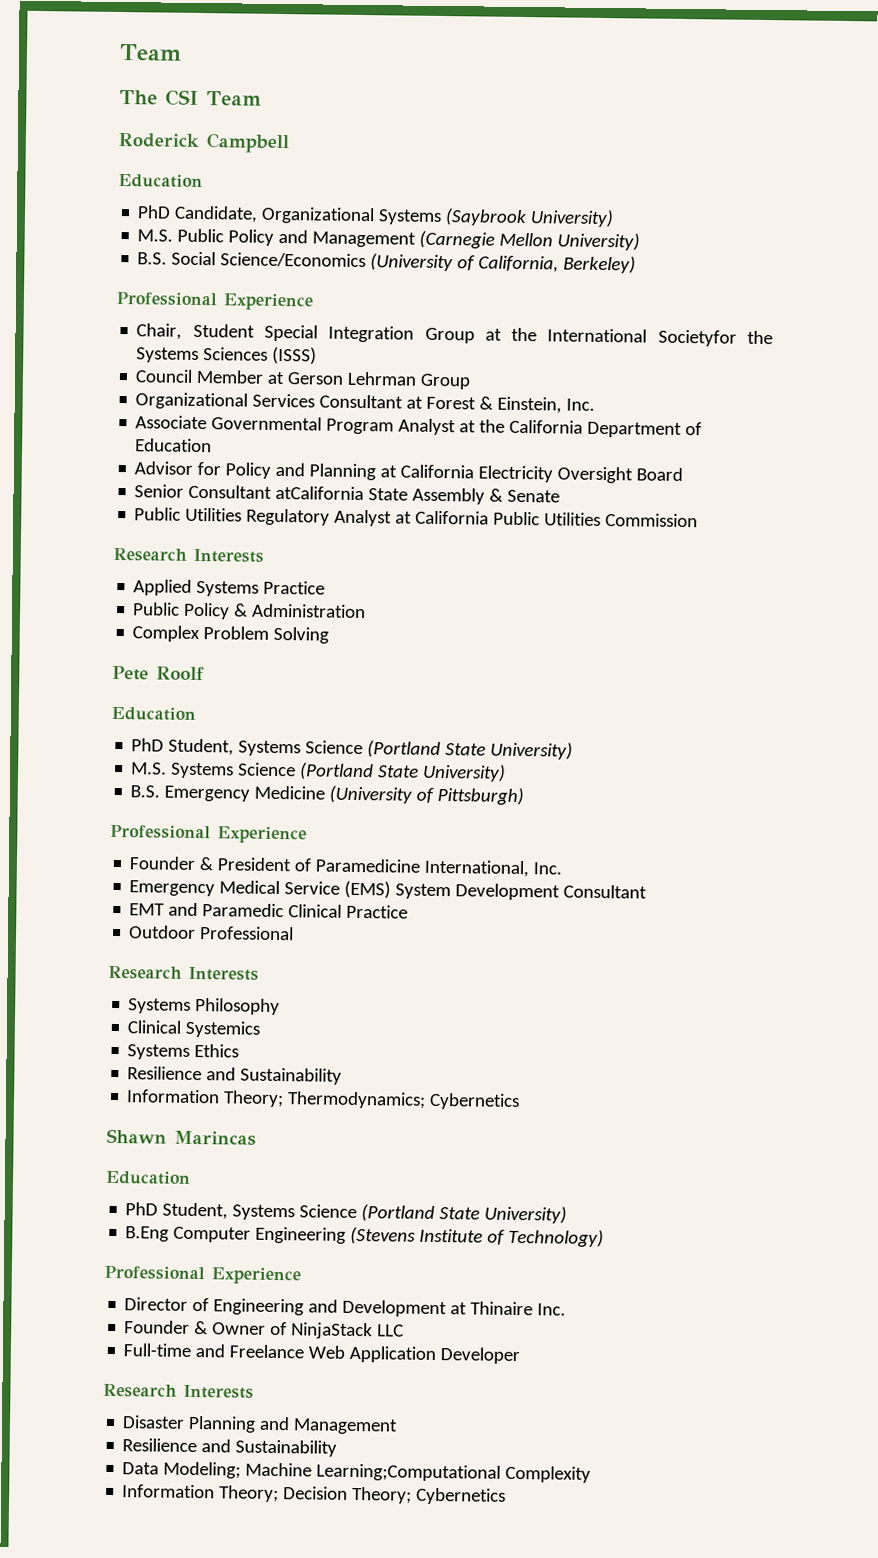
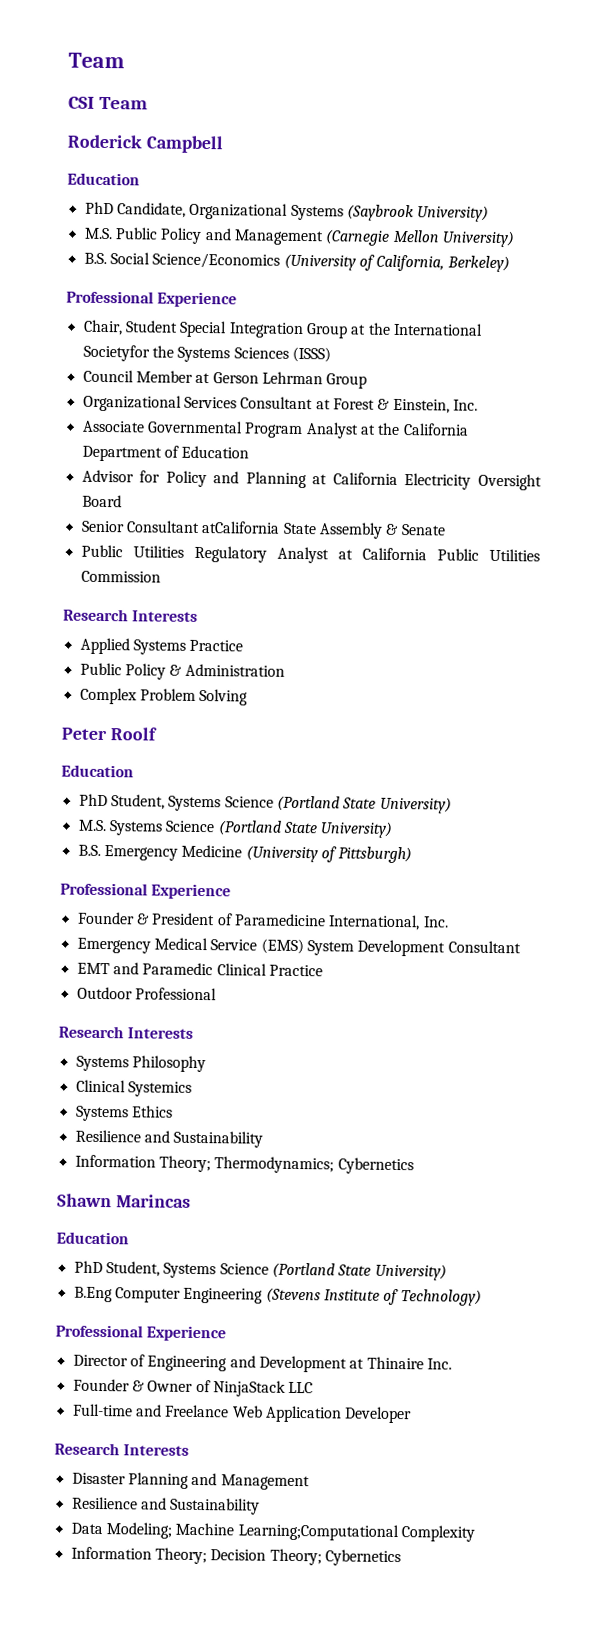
[119,43,183,61] [119,89,158,105] Team // The -> [68,52,125,69] Team //
[112,665,149,681] Pete -> [61,727,107,741] Peter

